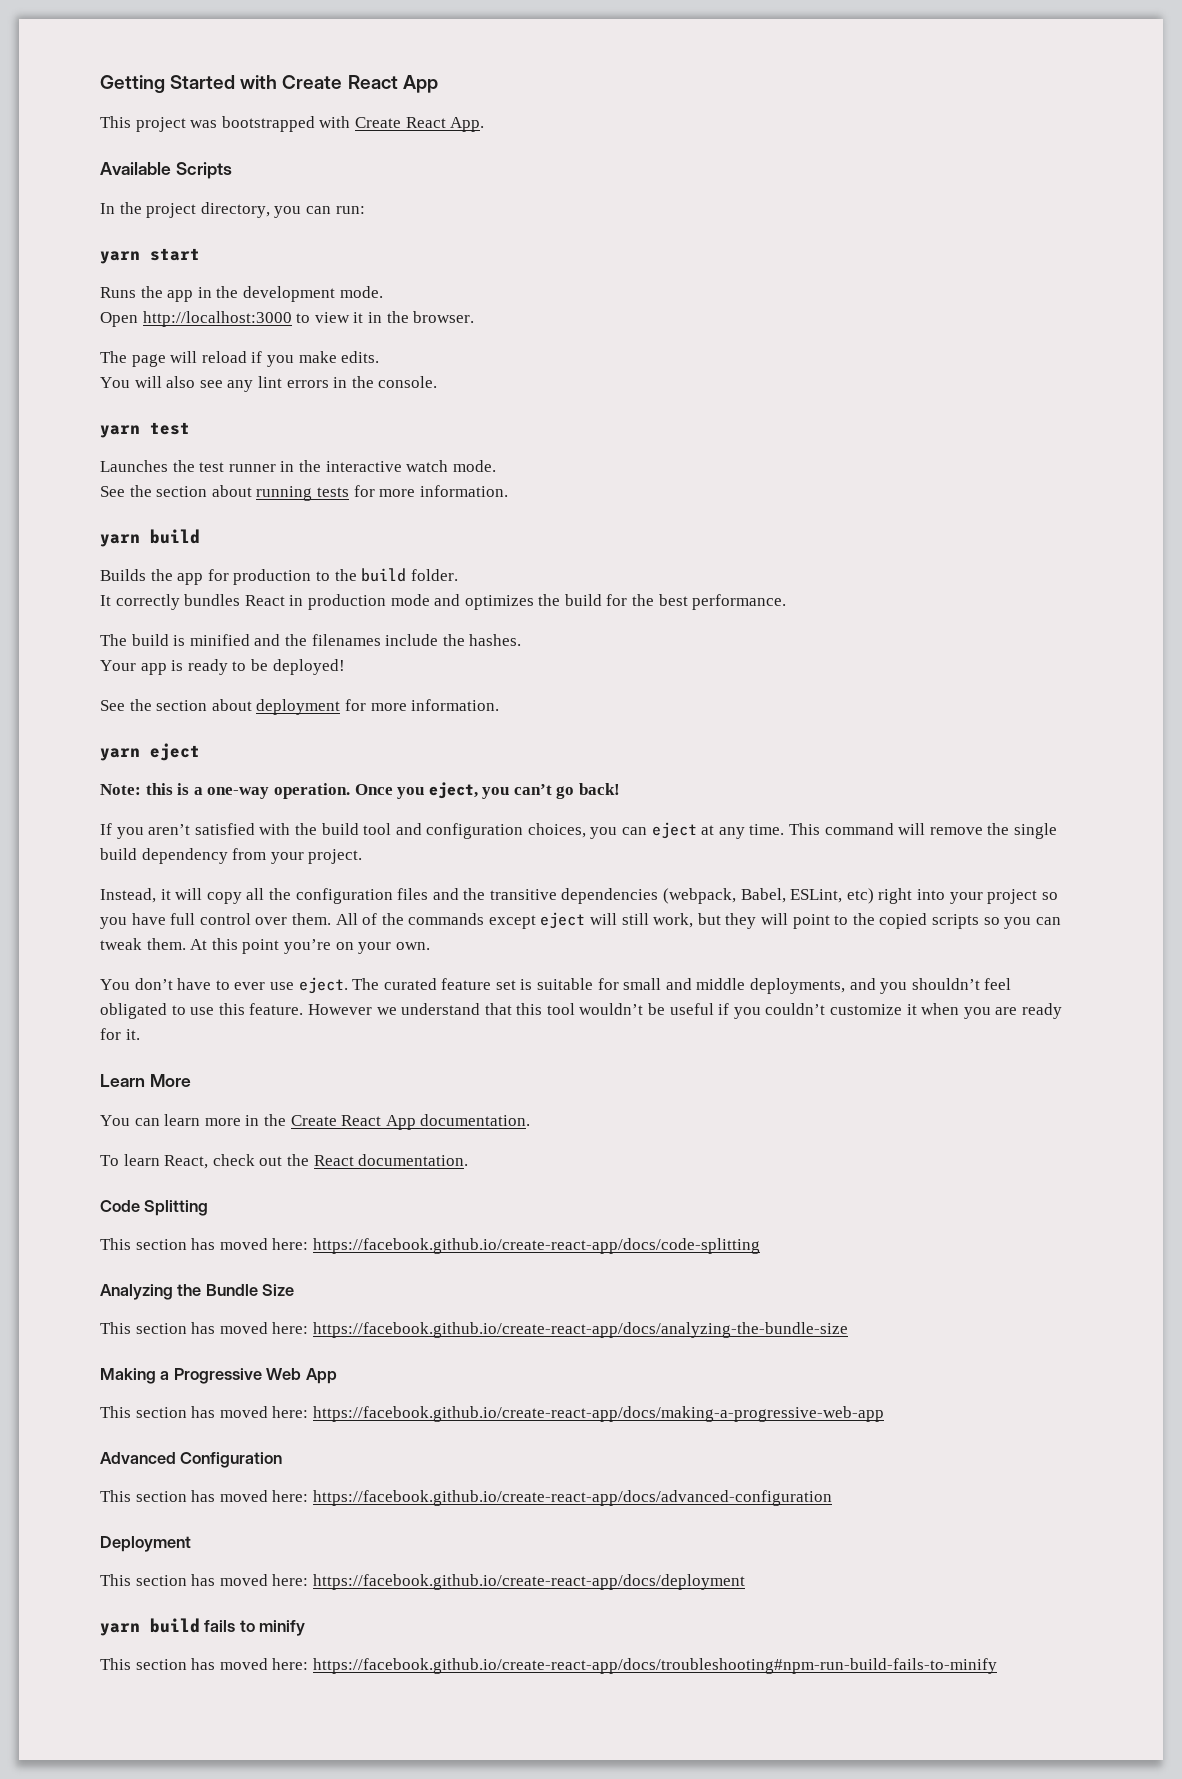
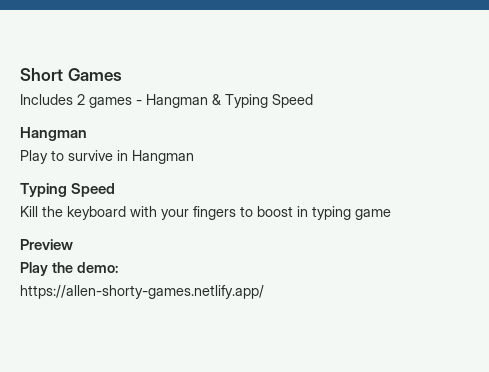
[100,75,438,93] [100,116,485,132] [100,162,232,179] [100,202,365,218] [100,248,200,264] [100,286,383,302] [100,311,475,327] [100,351,380,367] [100,376,438,392] [100,422,190,438] [100,460,496,472] [100,485,508,501] [100,529,200,547] [100,568,458,585] [100,594,787,610] [100,634,522,646] [100,659,345,675] [100,699,500,715] [100,743,200,761] [100,782,621,799] [100,822,1057,839] [100,848,363,864] [100,888,1058,904] [100,912,1061,929] [100,938,430,954] [100,977,1012,994] [100,1003,1062,1019] [100,1028,140,1040] [100,1074,191,1087] [100,1114,531,1130] [100,1154,469,1169] [100,1200,209,1216] [100,1238,760,1254] [100,1284,295,1300] [100,1322,848,1338] [100,1368,337,1384] [100,1406,884,1422] [100,1452,283,1468] [100,1490,832,1506] [100,1536,191,1552] [100,1574,745,1590] [100,1618,306,1636] [100,1658,997,1674] Getting Started with Create React App // This project was bootstrapped with Create React App. // Available Scripts // In the project directory, you can run: // yarn start // Runs the app in the development mode. // Open http://localhost:3000 to view it in the browser. // The page will reload if you make edits. // You will also see any lint errors in the console. // yarn test // Launches the test runner in the interactive watch mode. // See the section about running tests for more information. // yarn build // Builds the app for production to the build folder. // It correctly bundles React in production mode and optimizes the build for the best performance. // The build is minified and the filenames include the hashes. // Your app is ready to be deployed! // See the section about deployment for more information. // yarn eject // Note: this is a one-way operation. Once you eject, you can’t go back! // If you aren’t satisfied with the build tool and configuration choices, you can eject at any time. This command will remove the single build dependency from your project. // Instead, it will copy all the configuration files and the transitive dependencies (webpack, Babel, ESLint, etc) right into your project so you have full control over them. All of the commands except eject will still work, but they will point to the copied scripts so you can tweak them. At this point you’re on your own. // You don’t have to ever use eject. The curated feature set is suitable for small and middle deployments, and you shouldn’t feel obligated to use this feature. However we understand that this tool wouldn’t be useful if you couldn’t customize it when you are ready for it. // Learn More // You can learn more in the Create React App documentation. // To learn React, check out the React documentation. // Code Splitting // This section has moved here: https://facebook.github.io/create-react-app/docs/code-splitting // Analyzing the Bundle Size // This section has moved here: https://facebook.github.io/create-react-app/docs/analyzing-the-bundle-size // Making a Progressive Web App // This section has moved here: https://facebook.github.io/create-react-app/docs/making-a-progressive-web-app // Advanced Configuration // This section has moved here: https://facebook.github.io/create-react-app/docs/advanced-configuration // Deployment // This section has moved here: https://facebook.github.io/create-react-app/docs/deployment // yarn build fails to minify // This section has moved here: https://facebook.github.io/create-react-app/docs/troubleshooting#npm-run-build-fails-to-minify -> [20,68,122,81] [20,94,313,108] [20,127,87,141] [20,150,194,164] [20,183,116,197] [20,206,391,220] [20,239,73,250] [20,262,118,276] [20,285,264,299] Short Games // Includes 2 games - Hangman & Typing Speed // Hangman // Play to survive in Hangman // Typing Speed // Kill the keyboard with your fingers to boost in typing game // Preview // Play the demo: // https://allen-shorty-games.netlify.app/

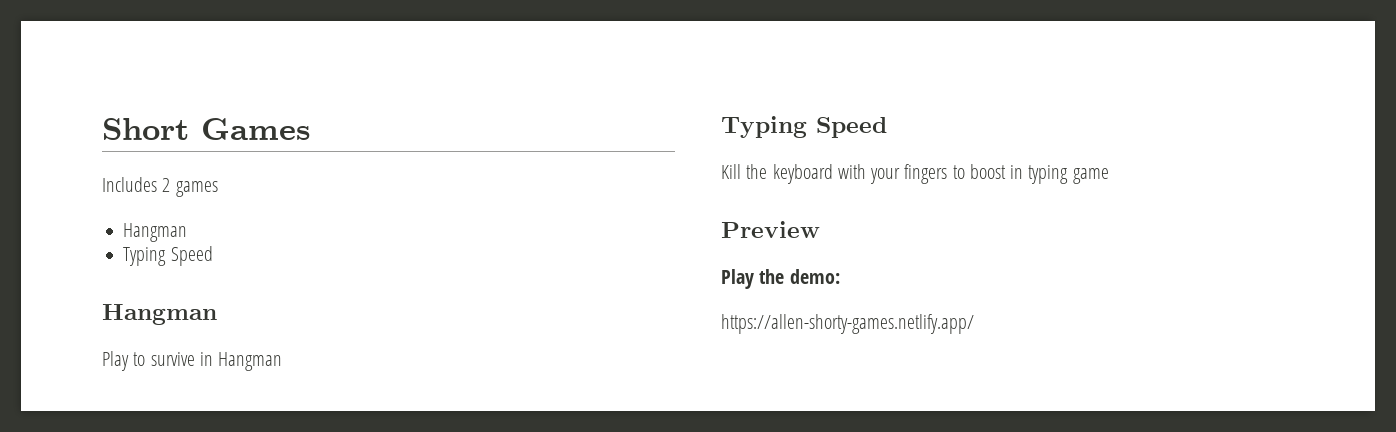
[136,94,221,108] - Hangman & -> [123,223,188,242] // Hangman //

